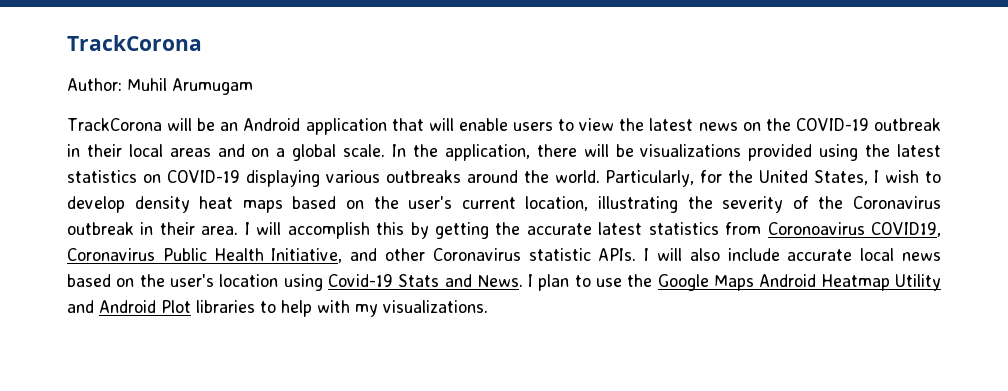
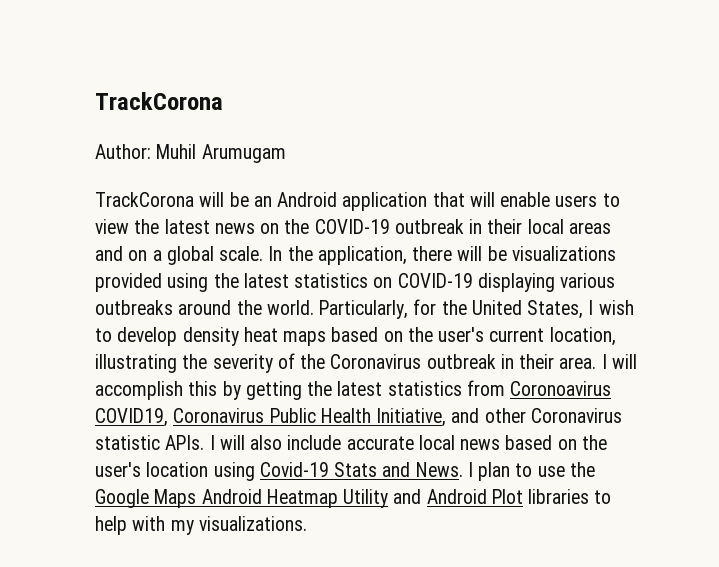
[526,223,592,235] accurate -> (333, 388) none

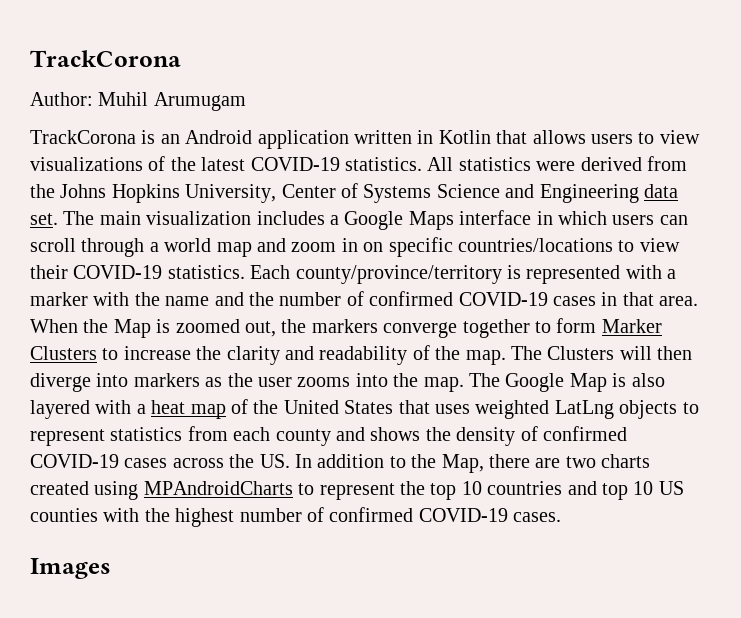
[199,192,249,207] will be -> [141,130,156,144] is
[432,192,620,207] [95,219,611,234] [95,246,616,265] [95,273,616,292] [95,299,634,319] [95,327,616,346] [95,353,637,373] [95,380,612,400] [95,408,622,427] [95,435,607,450] [95,462,595,481] [95,489,612,508] [95,516,307,535] that will enable users to view the latest news on the COVID-19 outbreak in their local areas and on a global scale. In the application, there will be visualizations provided using the latest statistics on COVID-19 displaying various outbreaks around the world. Particularly, for the United States, I wish to develop density heat maps based on the user's current location, illustrating the severity of the Coronavirus outbreak in their area. I will accomplish this by getting the latest statistics from Coronoavirus COVID19, Coronavirus Public Health Initiative, and other Coronavirus statistic APIs. I will also include accurate local news based on the user's location using Covid-19 Stats and News. I plan to use the Google Maps Android Heatmap Utility and Android Plot libraries to help with my visualizations. -> [354,130,700,144] [30,156,687,171] [30,183,678,203] [30,210,688,230] [30,237,680,257] [30,265,677,284] [30,291,699,306] [30,318,662,338] [30,345,693,365] [30,373,665,392] [30,399,699,419] [30,426,627,446] [30,454,651,473] [30,481,684,500] [30,507,562,527] [30,558,111,579] written in Kotlin that allows users to view visualizations of the latest COVID-19 statistics. All statistics were derived from the Johns Hopkins University, Center of Systems Science and Engineering data set. The main visualization includes a Google Maps interface in which users can scroll through a world map and zoom in on specific countries/locations to view their COVID-19 statistics. Each county/province/territory is represented with a marker with the name and the number of confirmed COVID-19 cases in that area. When the Map is zoomed out, the markers converge together to form Marker Clusters to increase the clarity and readability of the map. The Clusters will then diverge into markers as the user zooms into the map. The Google Map is also layered with a heat map of the United States that uses weighted LatLng objects to represent statistics from each county and shows the density of confirmed COVID-19 cases across the US. In addition to the Map, there are two charts created using MPAndroidCharts to represent the top 10 countries and top 10 US counties with the highest number of confirmed COVID-19 cases. // Images

